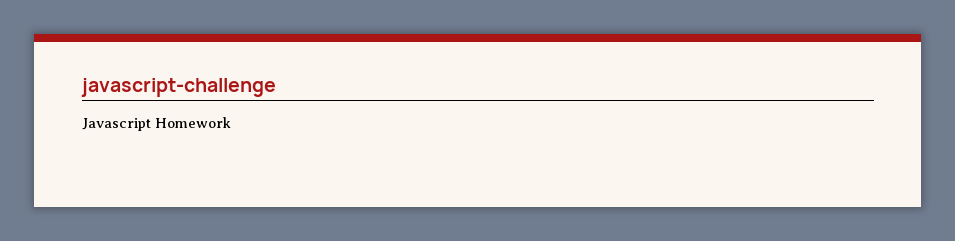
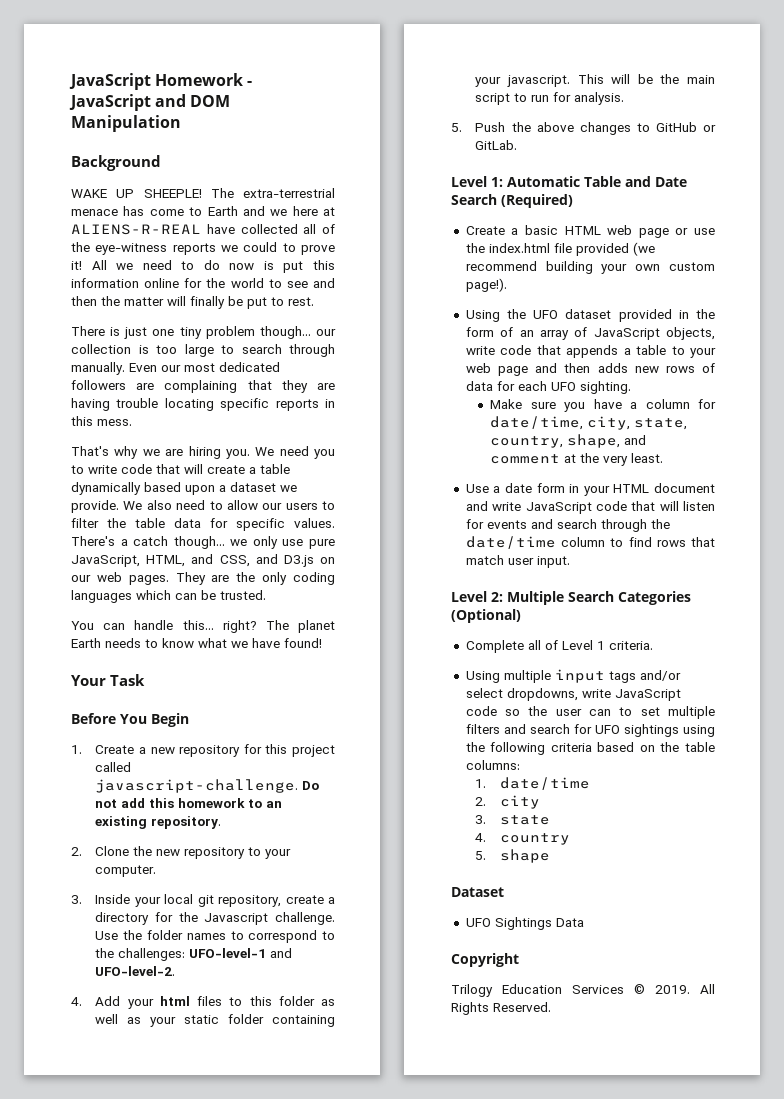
[81,78,276,97] [82,117,231,131] javascript-challenge // Javascript Homework -> [69,73,253,90] [69,94,231,111] [71,115,181,132] [71,155,161,171] [71,188,335,198] [71,206,335,216] [71,224,335,235] [71,242,335,255] [71,260,335,273] [71,278,335,288] [71,296,314,309] [71,326,336,339] [71,344,335,357] [71,362,280,375] [71,380,335,393] [71,398,335,411] [71,416,132,426] [71,446,335,459] [71,464,290,474] [71,482,297,495] [71,500,335,513] [71,518,335,531] [71,536,336,549] [71,554,335,567] [71,572,335,585] [71,590,266,603] [71,620,335,633] [71,638,322,648] [71,674,146,686] [71,713,189,727] [71,744,335,757] [95,762,132,772] [95,779,320,793] [95,798,283,808] [95,816,222,829] [71,846,292,859] [95,865,157,877] [71,894,335,907] [95,912,335,925] [95,930,335,943] [95,948,293,961] [95,966,176,976] [71,996,335,1009] [95,1014,335,1027] [475,74,715,87] [475,92,625,105] [451,122,716,135] [475,140,518,150] [451,176,687,187] [451,194,573,208] [465,225,715,238] [465,242,655,256] [465,261,715,274] [465,278,507,292] [465,309,715,322] [465,327,715,340] [465,345,716,358] [465,363,715,376] [465,381,631,394] [490,399,716,412] [490,416,688,430] [490,434,647,448] [490,453,664,466] [465,483,715,496] [465,501,715,514] [465,519,670,532] [465,536,715,549] [465,555,570,568] [451,591,691,605] [451,609,521,623] [465,640,653,653] [465,669,681,683] [465,688,681,701] [465,706,715,719] [465,724,715,737] [465,742,715,755] [465,760,520,770] [475,777,590,790] [475,795,540,809] [475,815,550,825] [475,833,570,845] [475,849,550,863] [451,887,504,897] [465,917,584,930] [451,953,519,967] [451,984,715,997] [451,1002,551,1015] JavaScript Homework - JavaScript and DOM Manipulation // Background // WAKE UP SHEEPLE! The extra-terrestrial menace has come to Earth and we here at ALIENS-R-REAL have collected all of the eye-witness reports we could to prove it! All we need to do now is put this information online for the world to see and then the matter will finally be put to rest. // There is just one tiny problem though... our collection is too large to search through manually. Even our most dedicated followers are complaining that they are having trouble locating specific reports in this mess. // That's why we are hiring you. We need you to write code that will create a table dynamically based upon a dataset we provide. We also need to allow our users to filter the table data for specific values. There's a catch though... we only use pure JavaScript, HTML, and CSS, and D3.js on our web pages. They are the only coding languages which can be trusted. // You can handle this... right? The planet Earth needs to know what we have found! // Your Task // Before You Begin // 1. Create a new repository for this project called javascript-challenge. Do not add this homework to an existing repository. // 2. Clone the new repository to your computer. // 3. Inside your local git repository, create a directory for the Javascript challenge. Use the folder names to correspond to the challenges: UFO-level-1 and UFO-level-2. // 4. Add your html files to this folder as well as your static folder containing your javascript. This will be the main script to run for analysis. // 5. Push the above changes to GitHub or GitLab. // Level 1: Automatic Table and Date Search (Required) // Create a basic HTML web page or use the index.html file provided (we recommend building your own custom page!). // Using the UFO dataset provided in the form of an array of JavaScript objects, write code that appends a table to your web page and then adds new rows of data for each UFO sighting. // Make sure you have a column for date/time, city, state, country, shape, and comment at the very least. // Use a date form in your HTML document and write JavaScript code that will listen for events and search through the date/time column to find rows that match user input. // Level 2: Multiple Search Categories (Optional) // Complete all of Level 1 criteria. // Using multiple input tags and/or select dropdowns, write JavaScript code so the user can to set multiple filters and search for UFO sightings using the following criteria based on the table columns: // 1. date/time // 2. city // 3. state // 4. country // 5. shape // Dataset // UFO Sightings Data // Copyright // Trilogy Education Services © 2019. All Rights Reserved.

